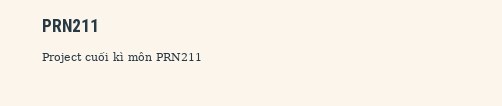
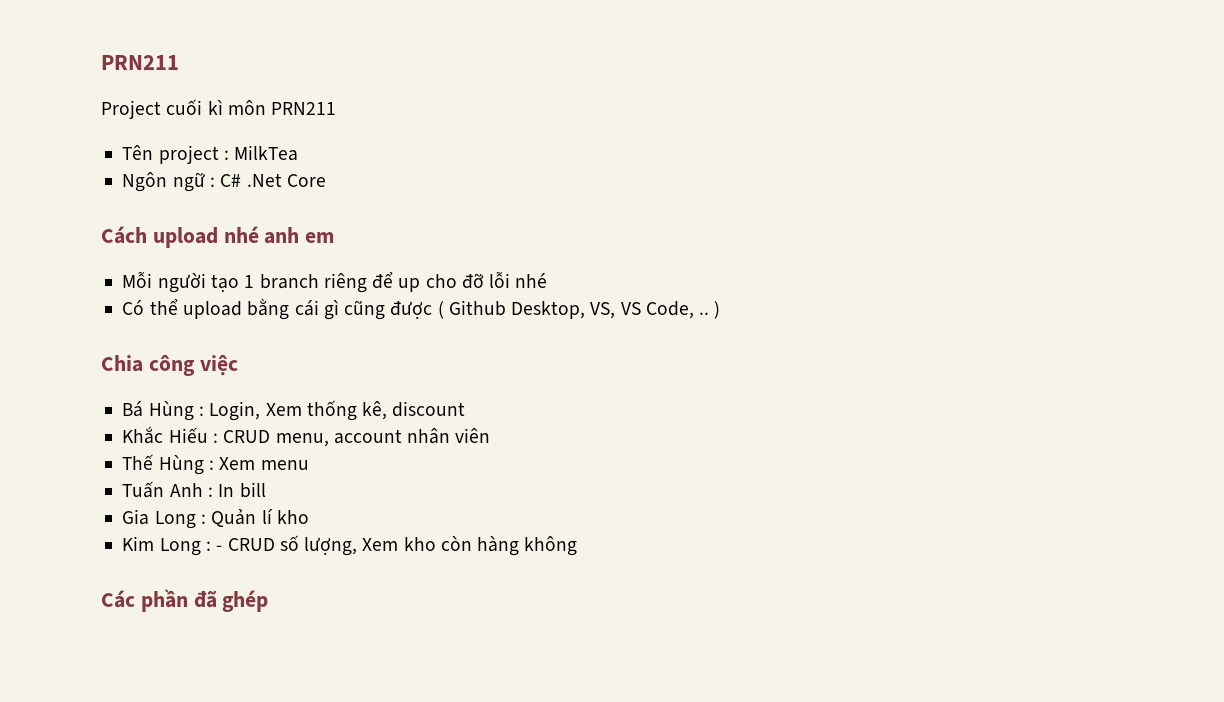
(202, 57) none -> [122,145,299,164] [122,172,326,192] [101,226,335,248] [122,272,548,293] [122,298,721,320] [101,355,238,376] [122,400,466,421] [122,426,491,447] [122,454,309,475] [122,481,266,498] [122,509,309,529] [122,535,578,556] [101,589,269,612] // Tên project : MilkTea // Ngôn ngữ : C# .Net Core // Cách upload nhé anh em // Mỗi người tạo 1 branch riêng để up cho đỡ lỗi nhé // Có thể upload bằng cái gì cũng được ( Github Desktop, VS, VS Code, .. ) // Chia công việc // Bá Hùng : Login, Xem thống kê, discount // Khắc Hiếu : CRUD menu, account nhân viên // Thế Hùng : Xem menu // Tuấn Anh : In bill // Gia Long : Quản lí kho // Kim Long : - CRUD số lượng, Xem kho còn hàng không // Các phần đã ghép

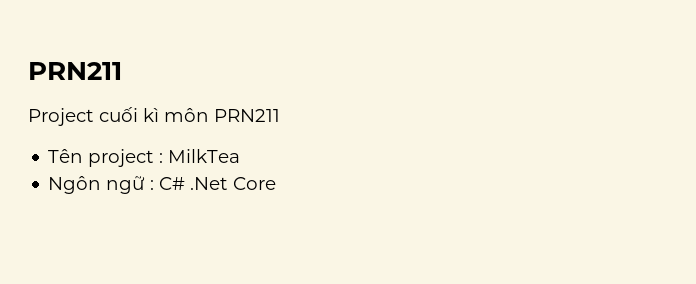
[101,226,335,248] [122,272,548,293] [122,298,721,320] [101,355,238,376] [122,400,466,421] [122,426,491,447] [122,454,309,475] [122,481,266,498] [122,509,309,529] [122,535,578,556] [101,589,269,612] // Cách upload nhé anh em // Mỗi người tạo 1 branch riêng để up cho đỡ lỗi nhé // Có thể upload bằng cái gì cũng được ( Github Desktop, VS, VS Code, .. ) // Chia công việc // Bá Hùng : Login, Xem thống kê, discount // Khắc Hiếu : CRUD menu, account nhân viên // Thế Hùng : Xem menu // Tuấn Anh : In bill // Gia Long : Quản lí kho // Kim Long : - CRUD số lượng, Xem kho còn hàng không // Các phần đã ghép -> (277, 183) none

